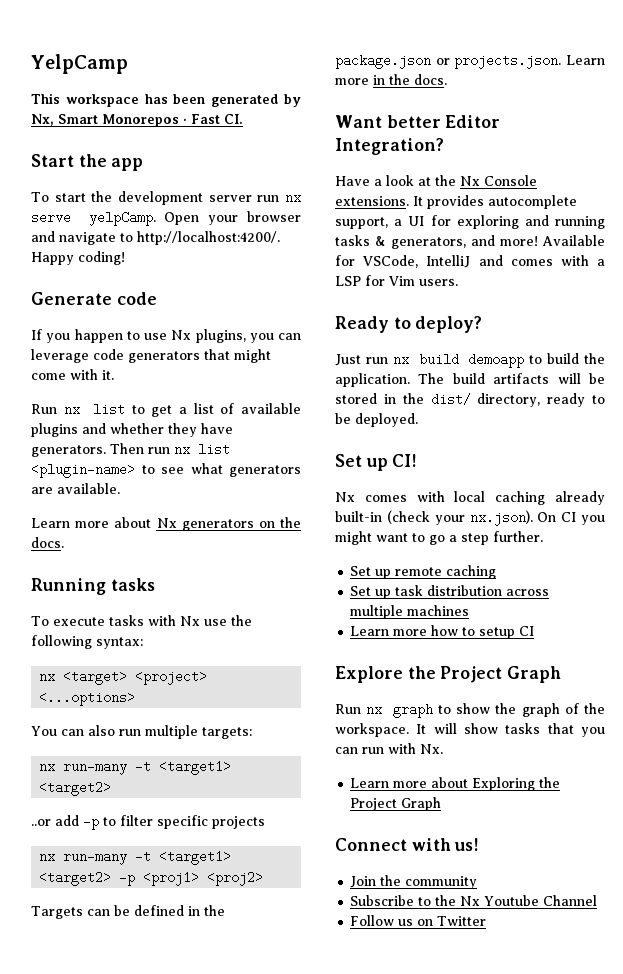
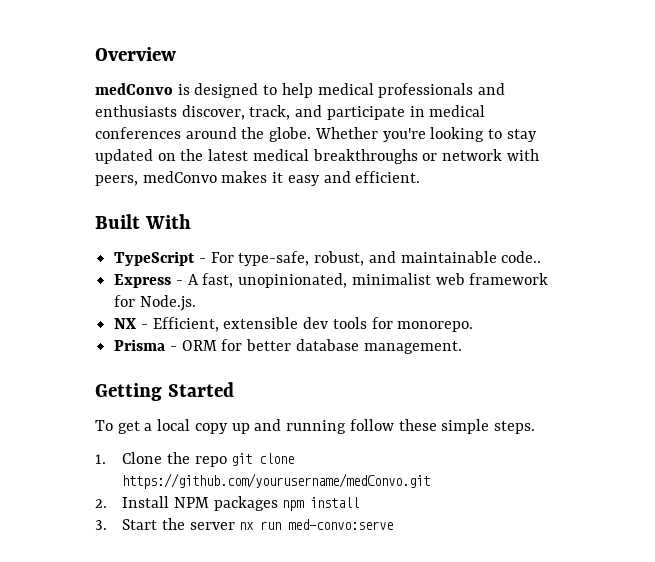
[31,54,128,74] [31,93,301,107] [31,114,243,127] [31,154,144,171] [31,191,301,205] [31,211,301,226] [31,231,280,245] [31,251,125,265] [31,292,157,305] [31,329,301,343] [31,349,271,363] [31,369,114,380] [31,403,301,417] [31,423,233,437] [31,443,230,457] [31,463,301,478] [31,483,120,494] [31,517,301,531] [31,537,64,548] [31,578,155,595] [31,615,252,626] [31,635,143,649] [39,670,208,685] [39,691,136,706] [31,725,252,739] [39,760,232,775] [39,781,112,796] [31,815,265,830] [39,850,232,865] [39,871,264,886] [31,905,225,919] [335,54,605,69] [335,74,447,85] [335,115,501,128] [335,138,444,155] [335,175,537,186] [335,195,577,209] [335,215,605,229] [335,235,605,249] [335,255,605,268] [335,275,458,286] [335,316,483,333] [335,353,605,368] [335,373,605,387] [335,393,605,407] [335,413,418,427] [335,454,418,471] [335,491,605,505] [335,510,605,526] [335,531,543,545] [350,565,497,579] [350,585,550,599] [350,605,470,619] [350,625,535,639] [335,666,562,683] [335,703,605,718] [335,723,605,737] [335,743,443,754] [350,777,561,791] [350,797,442,811] [335,838,480,851] [350,875,478,889] [350,895,598,906] [350,915,487,926] YelpCamp // This workspace has been generated by Nx, Smart Monorepos · Fast CI. // Start the app // To start the development server run nx serve yelpCamp. Open your browser and navigate to http://localhost:4200/. Happy coding! // Generate code // If you happen to use Nx plugins, you can leverage code generators that might come with it. // Run nx list to get a list of available plugins and whether they have generators. Then run nx list <plugin-name> to see what generators are available. // Learn more about Nx generators on the docs. // Running tasks // To execute tasks with Nx use the following syntax: // nx <target> <project> <...options> // You can also run multiple targets: // nx run-many -t <target1> <target2> // ..or add -p to filter specific projects // nx run-many -t <target1> <target2> -p <proj1> <proj2> // Targets can be defined in the package.json or projects.json. Learn more in the docs. // Want better Editor Integration? // Have a look at the Nx Console extensions. It provides autocomplete support, a UI for exploring and running tasks & generators, and more! Available for VSCode, IntelliJ and comes with a LSP for Vim users. // Ready to deploy? // Just run nx build demoapp to build the application. The build artifacts will be stored in the dist/ directory, ready to be deployed. // Set up CI! // Nx comes with local caching already built-in (check your nx.json). On CI you might want to go a step further. // Set up remote caching // Set up task distribution across multiple machines // Learn more how to setup CI // Explore the Project Graph // Run nx graph to show the graph of the workspace. It will show tasks that you can run with Nx. // Learn more about Exploring the Project Graph // Connect with us! // Join the community // Subscribe to the Nx Youtube Channel // Follow us on Twitter -> [95,47,176,61] [95,83,506,98] [95,105,486,120] [95,127,537,142] [95,149,539,164] [95,171,421,186] [95,214,191,229] [114,251,542,266] [114,273,549,288] [114,295,196,311] [114,317,474,332] [114,339,462,354] [95,382,234,401] [95,419,535,434] [95,452,295,467] [122,473,431,489] [95,496,360,511] [95,518,394,530] Overview // medConvo is designed to help medical professionals and enthusiasts discover, track, and participate in medical conferences around the globe. Whether you're looking to stay updated on the latest medical breakthroughs or network with peers, medConvo makes it easy and efficient. // Built With // TypeScript - For type-safe, robust, and maintainable code.. // Express - A fast, unopinionated, minimalist web framework for Node.js. // NX - Efficient, extensible dev tools for monorepo. // Prisma - ORM for better database management. // Getting Started // To get a local copy up and running follow these simple steps. // 1. Clone the repo git clone https://github.com/yourusername/medConvo.git // 2. Install NPM packages npm install // 3. Start the server nx run med-convo:serve

